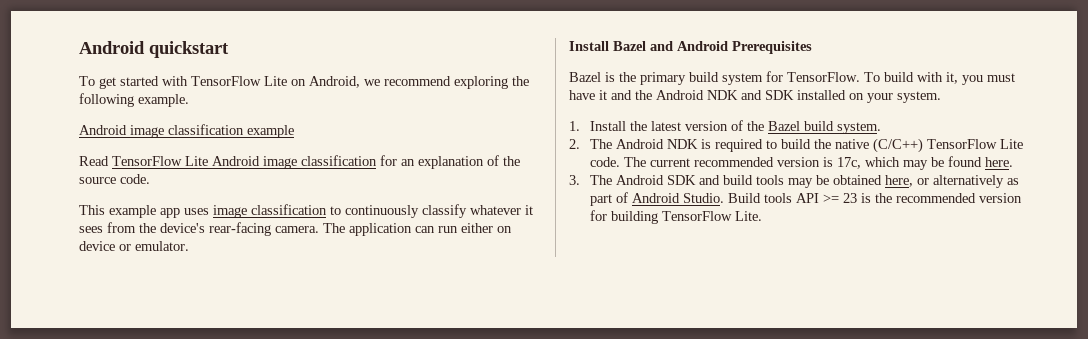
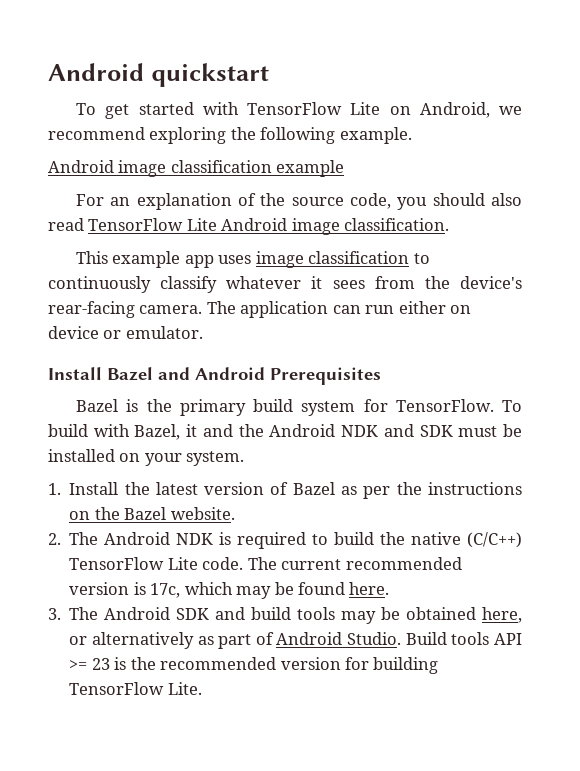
[79,155,397,169] Read TensorFlow Lite Android image classification for -> [76,194,105,206] For
[120,174,150,184] code. -> [350,193,522,210] [48,218,450,235] code, you should also read TensorFlow Lite Android image classification.
[946,72,1015,85] [569,90,595,100] it, you must have -> [134,424,181,440] Bazel,
(794, 95) none -> [458,424,522,437] must be
[746,121,881,134] the Bazel build system. -> [292,482,522,499] [69,507,235,520] Bazel as per the instructions on the Bazel website.

